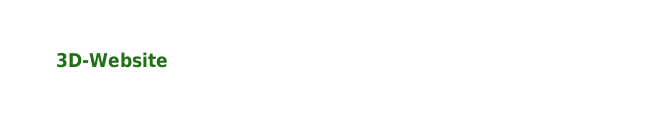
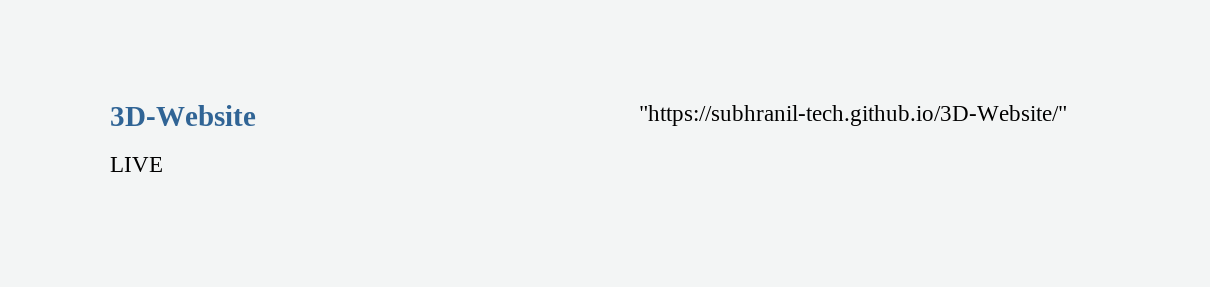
(168, 60) none -> [110,157,163,172] [639,105,1067,126] // LIVE "https://subhranil-tech.github.io/3D-Website/"

